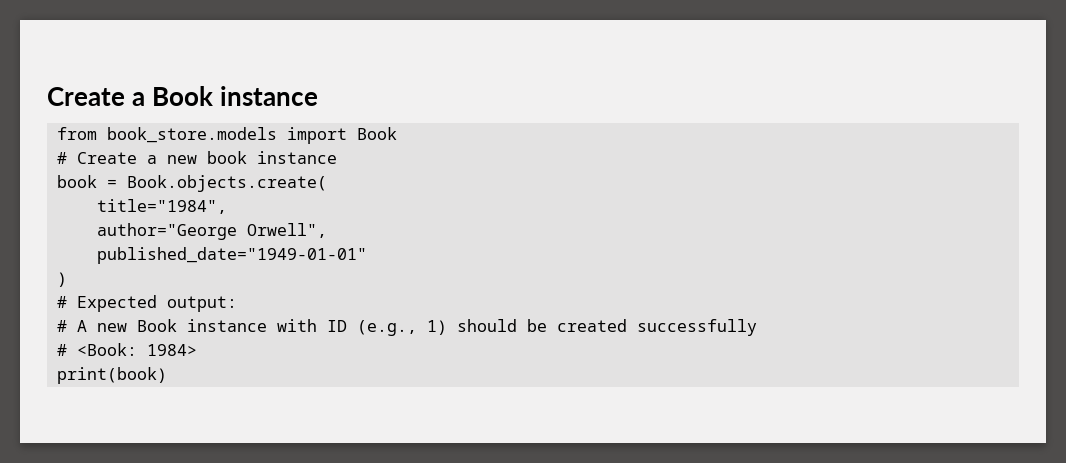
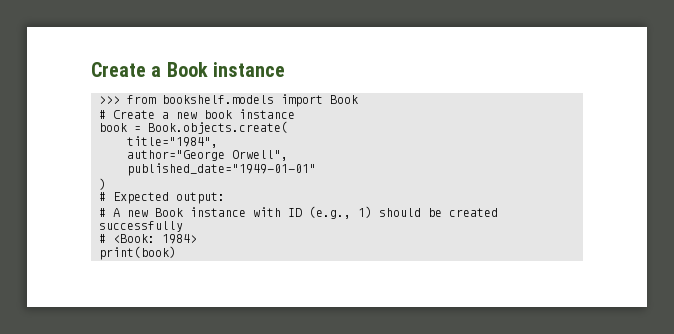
[56,127,277,143] from book_store.models -> [98,95,274,104] >>> from bookshelf.models

